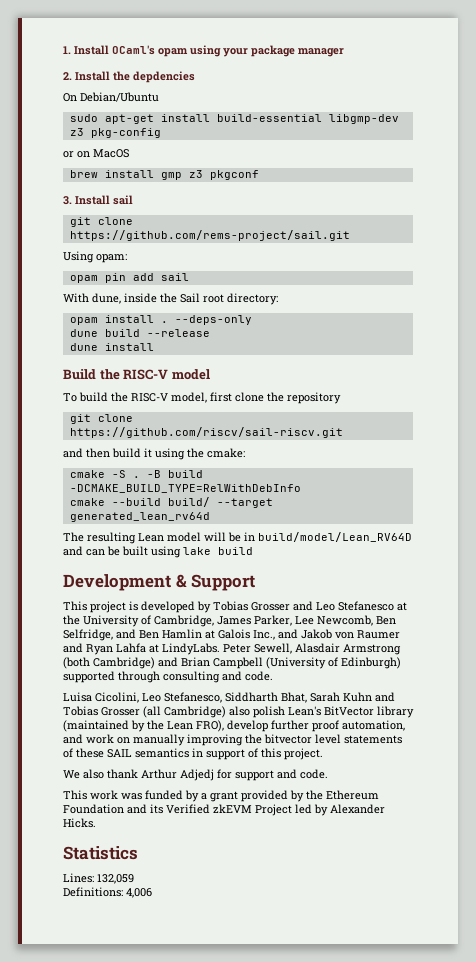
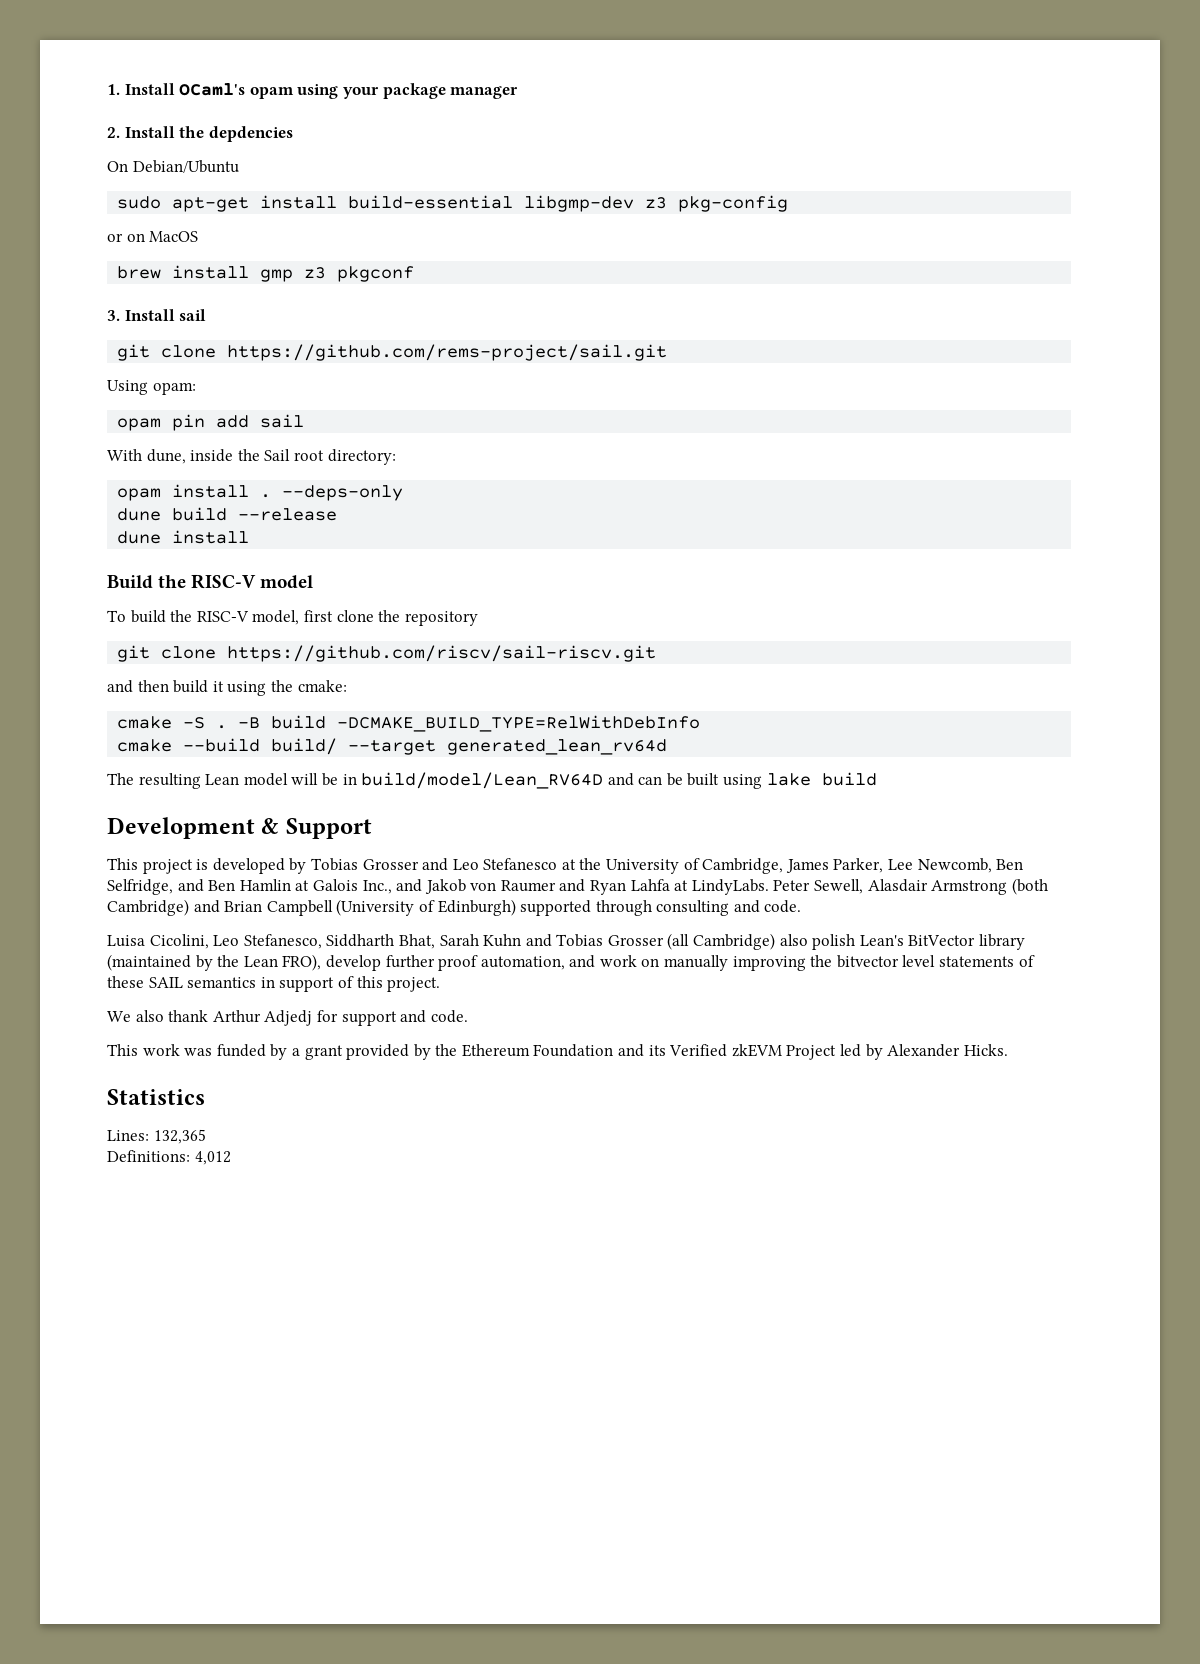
[97,874,134,884] 132,059 -> [153,1129,206,1144] 132,365
[126,888,152,898] 4,006 -> [194,1151,231,1165] 4,012

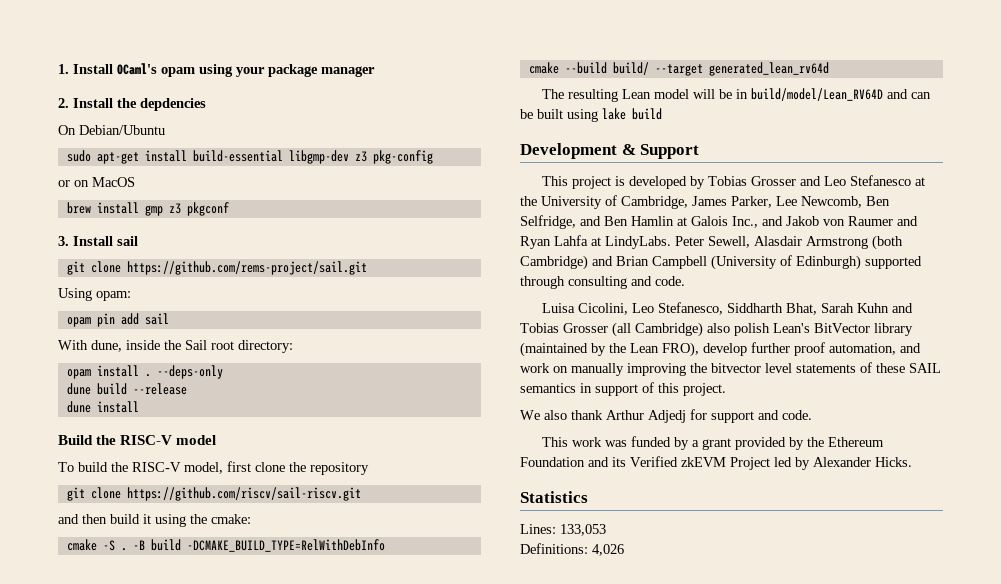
[153,1129,206,1144] 132,365 -> [560,524,606,536] 133,053
[194,1151,231,1165] 4,012 -> [592,544,624,556] 4,026

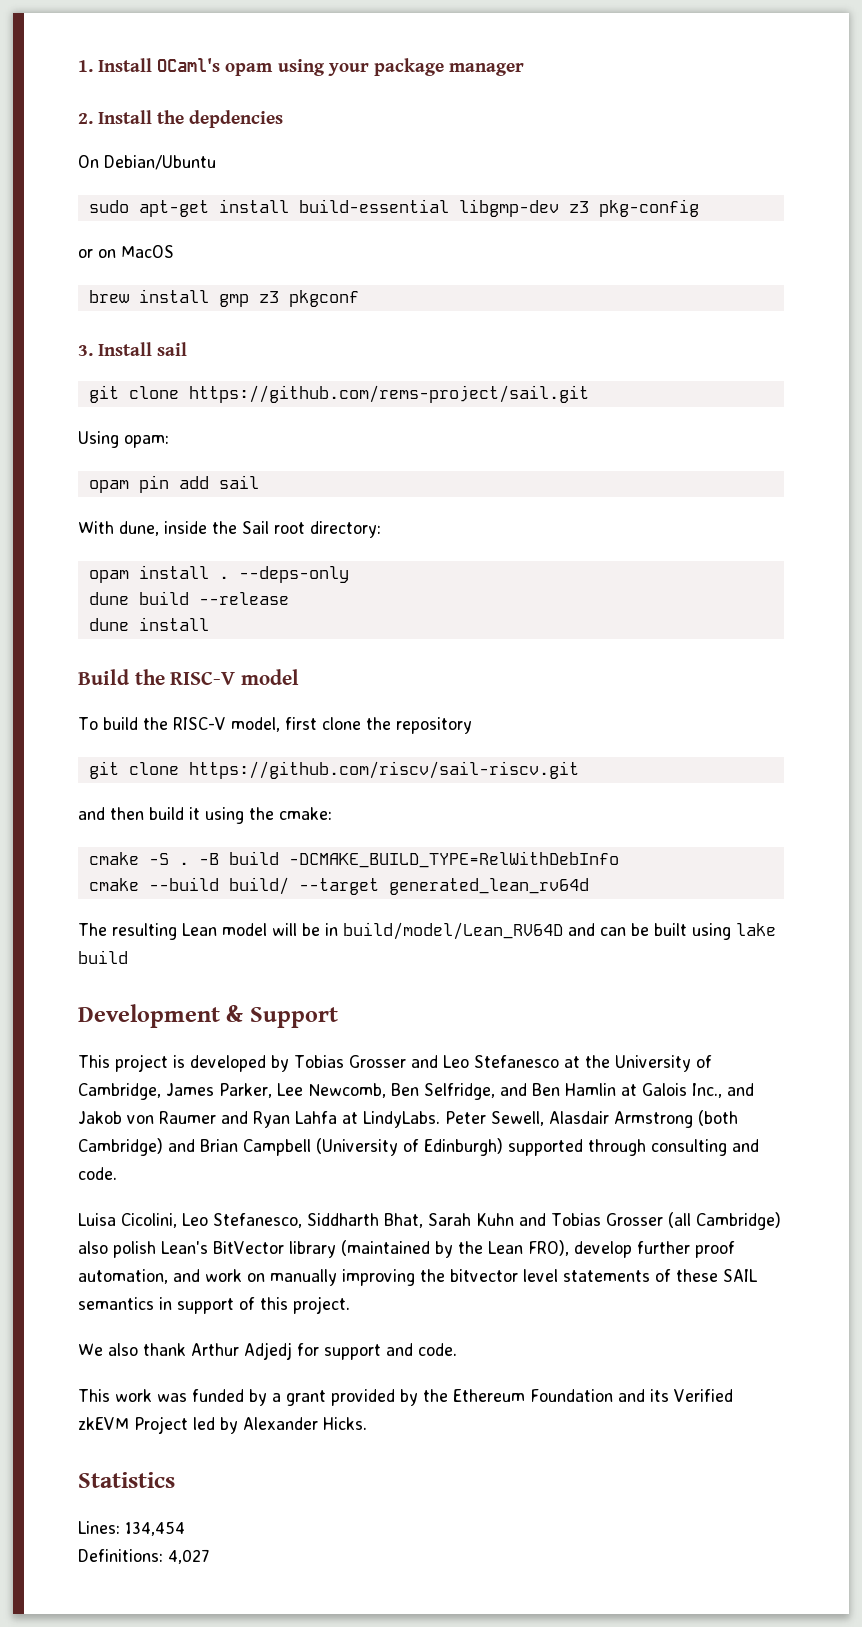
[560,524,606,536] 133,053 -> [125,1521,185,1536] 134,454
[592,544,624,556] 4,026 -> [168,1549,209,1564] 4,027

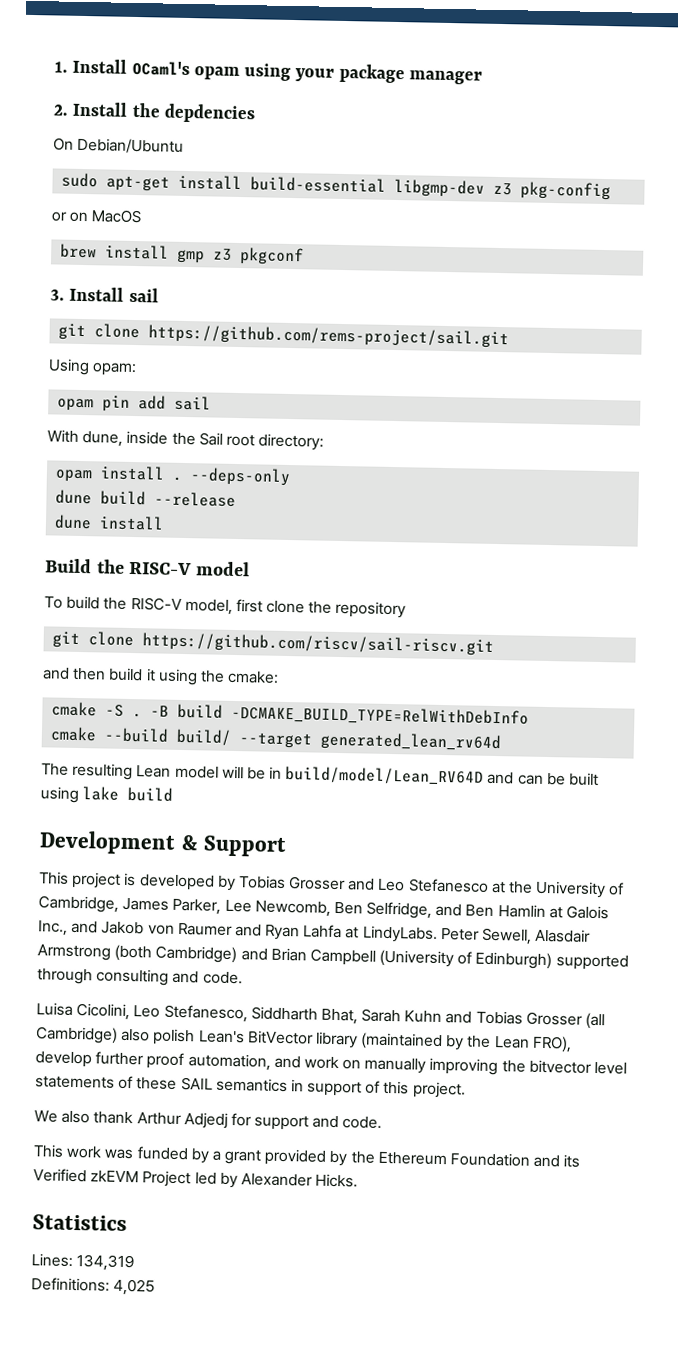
[125,1521,185,1536] 134,454 -> [76,1254,136,1272] 134,319
[168,1549,209,1564] 4,027 -> [113,1278,156,1296] 4,025

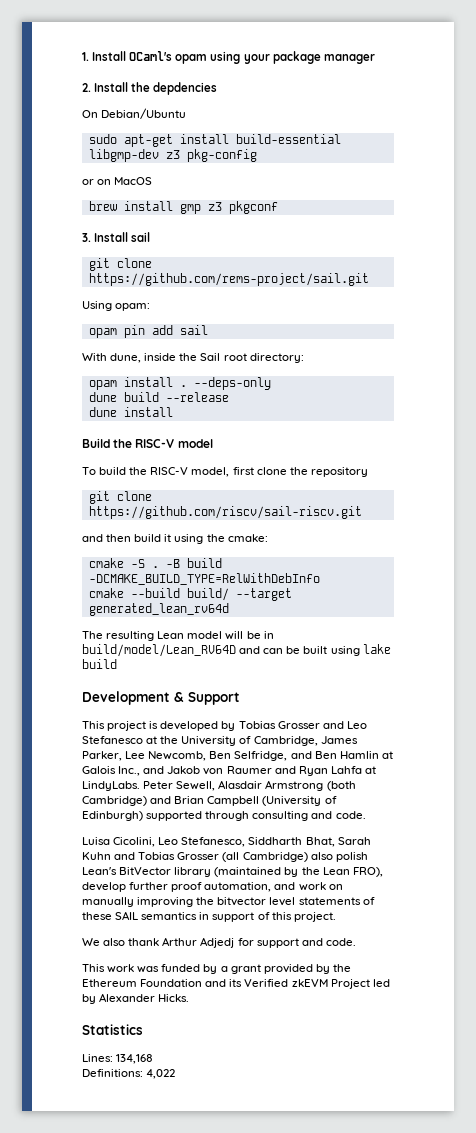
[76,1254,136,1272] 134,319 -> [116,1054,154,1064] 134,168
[113,1278,156,1296] 4,025 -> [146,1069,176,1079] 4,022

